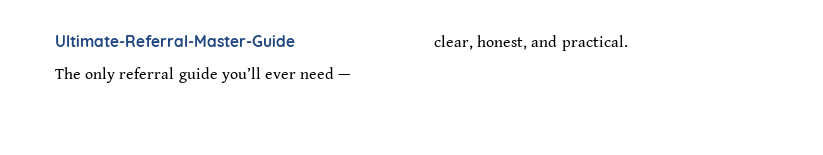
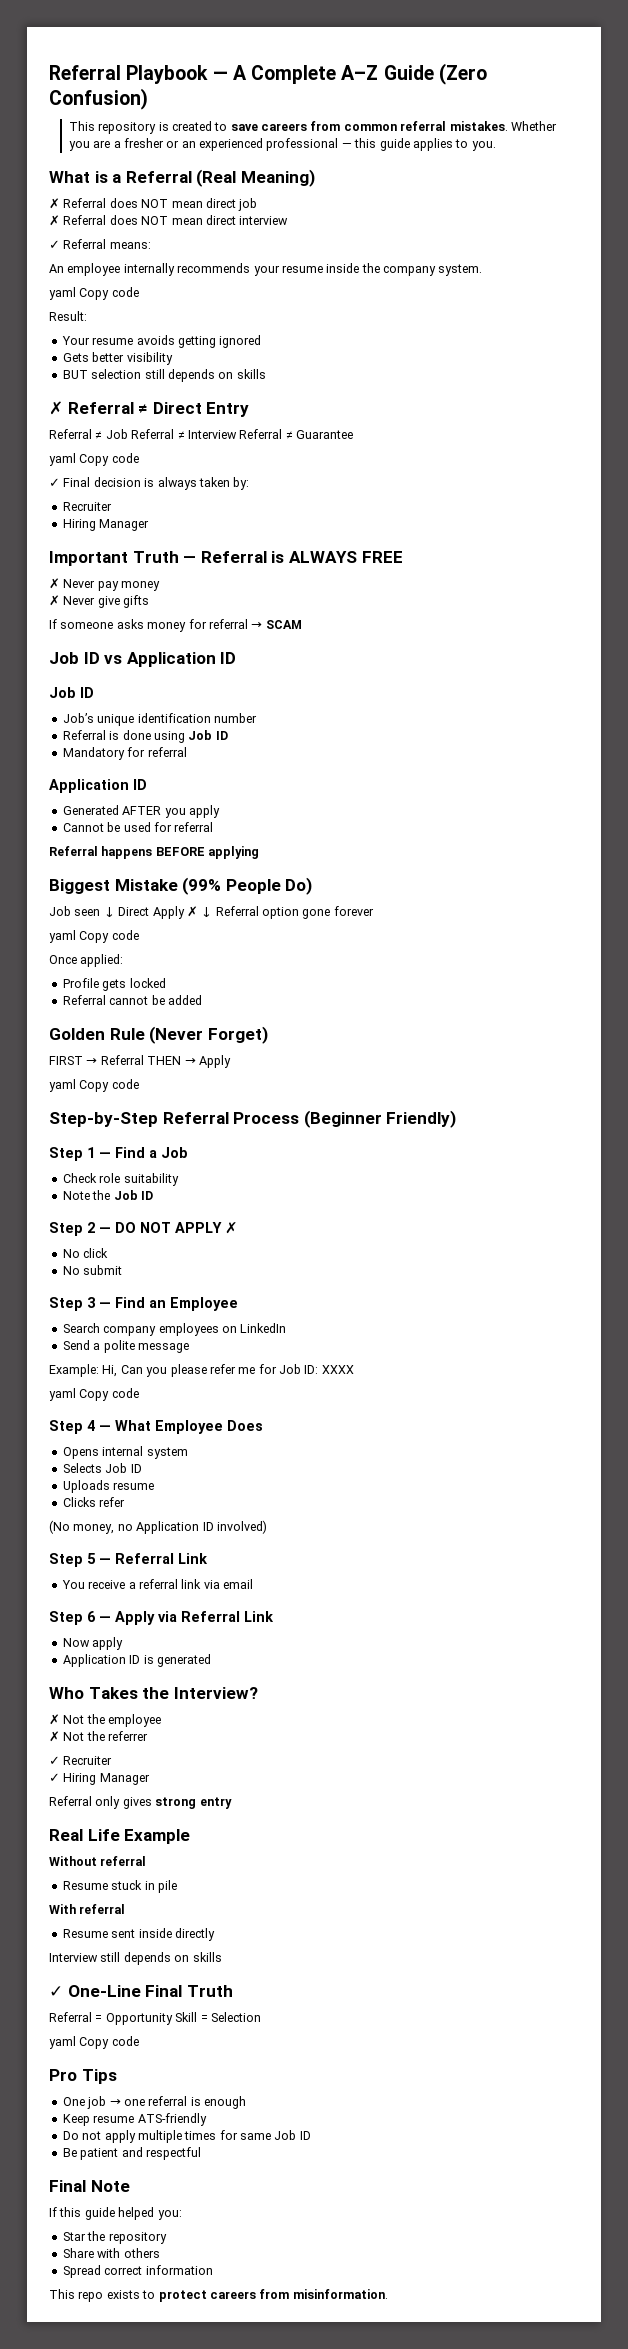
[55,35,295,47] [55,67,351,83] [434,35,628,51] Ultimate-Referral-Master-Guide // The only referral guide you’ll ever need — clear, honest, and practical. -> [49,63,487,85] [49,88,148,110] [68,121,557,134] [68,138,496,151] [49,169,315,187] [49,198,258,211] [49,215,289,226] [49,239,151,249] [49,263,483,276] [49,287,139,300] [49,311,87,321] [61,335,262,348] [62,352,173,365] [62,369,266,382] [49,401,250,417] [49,429,353,439] [49,453,139,466] [49,477,250,490] [62,502,112,511] [62,519,150,531] [49,551,403,566] [49,578,161,591] [49,595,150,608] [49,619,302,632] [49,652,237,667] [49,687,94,698] [62,713,257,726] [62,730,228,743] [62,747,187,760] [49,779,147,793] [62,805,220,818] [62,822,214,832] [49,846,260,859] [49,877,313,895] [49,906,374,919] [49,930,139,943] [49,954,124,967] [62,978,166,991] [62,995,202,1005] [49,1026,268,1044] [49,1055,231,1068] [49,1079,139,1092] [49,1110,457,1128] [49,1147,188,1161] [62,1173,179,1186] [62,1190,153,1200] [49,1222,238,1236] [62,1248,109,1258] [62,1265,123,1275] [49,1297,238,1311] [62,1323,287,1336] [62,1340,189,1353] [49,1364,354,1377] [49,1388,139,1401] [49,1420,263,1434] [62,1446,188,1459] [62,1463,142,1473] [62,1480,155,1493] [62,1497,126,1507] [49,1520,267,1534] [49,1553,208,1567] [61,1579,253,1589] [49,1611,274,1625] [62,1637,124,1650] [62,1654,211,1667] [49,1687,258,1699] [49,1714,162,1727] [49,1731,149,1742] [49,1756,113,1765] [49,1773,150,1785] [49,1796,232,1809] [49,1829,191,1844] [49,1856,147,1866] [62,1880,177,1893] [49,1904,126,1914] [62,1928,215,1941] [49,1952,222,1965] [49,1985,233,1997] [49,2012,261,2025] [49,2036,139,2049] [49,2069,117,2084] [62,2096,246,2109] [62,2113,207,2126] [62,2130,311,2143] [62,2147,201,2160] [49,2180,130,2192] [49,2207,182,2220] [62,2231,167,2244] [62,2248,160,2258] [62,2265,213,2278] [49,2289,388,2302] Referral Playbook — A Complete A–Z Guide (Zero Confusion) // This repository is created to save careers from common referral mistakes. Whether you are a fresher or an experienced professional — this guide applies to you. // What is a Referral (Real Meaning) // ✗ Referral does NOT mean direct job // ✗ Referral does NOT mean direct interview // ✓ Referral means: // An employee internally recommends your resume inside the company system. // yaml Copy code // Result: // Your resume avoids getting ignored // Gets better visibility // BUT selection still depends on skills // ✗ Referral ≠ Direct Entry // Referral ≠ Job Referral ≠ Interview Referral ≠ Guarantee // yaml Copy code // ✓ Final decision is always taken by: // Recruiter // Hiring Manager // Important Truth — Referral is ALWAYS FREE // ✗ Never pay money // ✗ Never give gifts // If someone asks money for referral → SCAM // Job ID vs Application ID // Job ID // Job’s unique identification number // Referral is done using Job ID // Mandatory for referral // Application ID // Generated AFTER you apply // Cannot be used for referral // Referral happens BEFORE applying // Biggest Mistake (99% People Do) // Job seen ↓ Direct Apply ✗ ↓ Referral option gone forever // yaml Copy code // Once applied: // Profile gets locked // Referral cannot be added // Golden Rule (Never Forget) // FIRST → Referral THEN → Apply // yaml Copy code // Step-by-Step Referral Process (Beginner Friendly) // Step 1 — Find a Job // Check role suitability // Note the Job ID // Step 2 — DO NOT APPLY ✗ // No click // No submit // Step 3 — Find an Employee // Search company employees on LinkedIn // Send a polite message // Example: Hi, Can you please refer me for Job ID: XXXX // yaml Copy code // Step 4 — What Employee Does // Opens internal system // Selects Job ID // Uploads resume // Clicks refer // (No money, no Application ID involved) // Step 5 — Referral Link // You receive a referral link via email // Step 6 — Apply via Referral Link // Now apply // Application ID is generated // Who Takes the Interview? // ✗ Not the employee // ✗ Not the referrer // ✓ Recruiter // ✓ Hiring Manager // Referral only gives strong entry // Real Life Example // Without referral // Resume stuck in pile // With referral // Resume sent inside directly // Interview still depends on skills // ✓ One-Line Final Truth // Referral = Opportunity Skill = Selection // yaml Copy code // Pro Tips // One job → one referral is enough // Keep resume ATS-friendly // Do not apply multiple times for same Job ID // Be patient and respectful // Final Note // If this guide helped you: // Star the repository // Share with others // Spread correct information // This repo exists to protect careers from misinformation.

